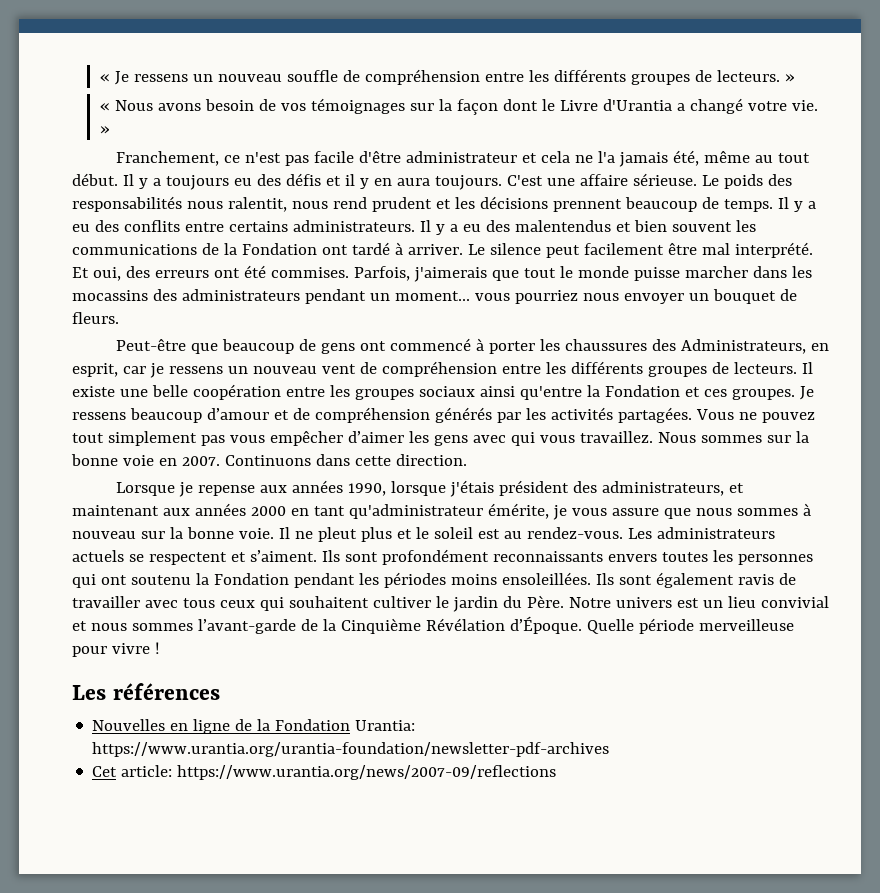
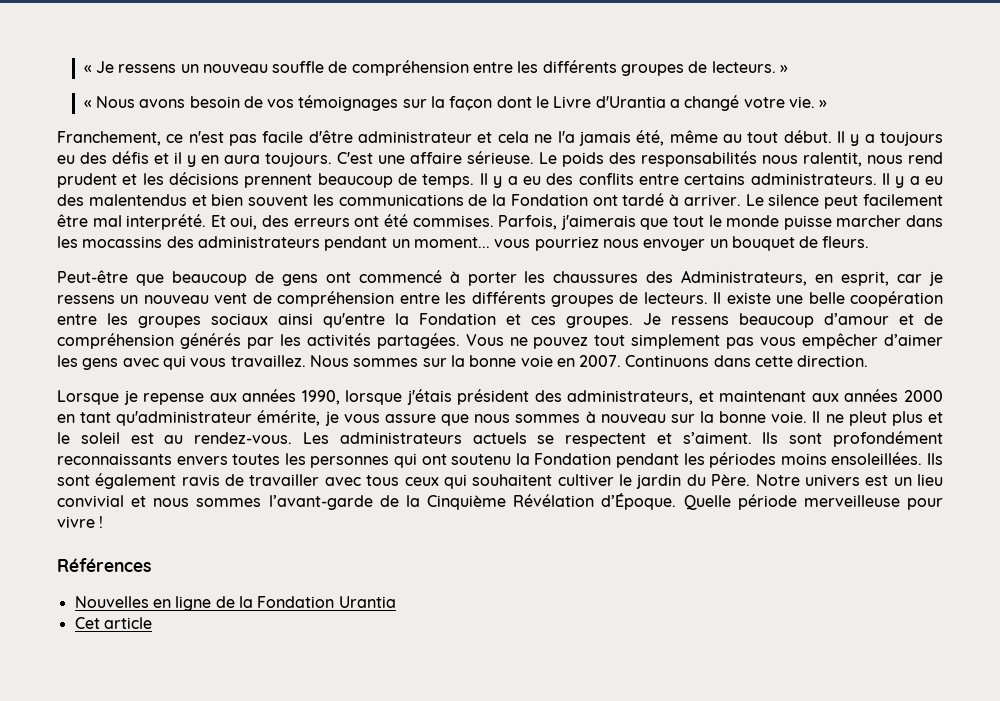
[72,683,220,700] Les références -> [57,558,151,572] Références
[355,720,416,731] [92,742,610,757] Urantia: https://www.urantia.org/urantia-foundation/newsletter-pdf-archives -> [338,596,396,608] Urantia
[121,765,557,780] article: https://www.urantia.org/news/2007-09/reflections -> [103,617,152,629] article

